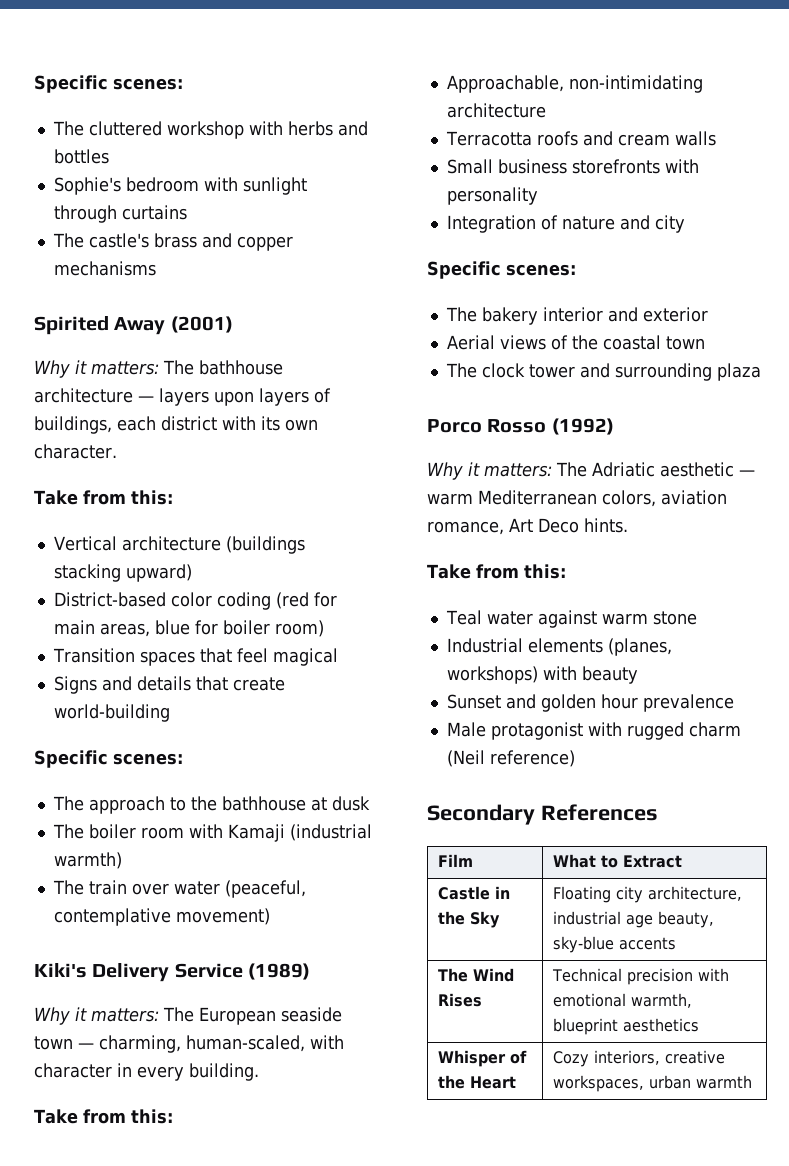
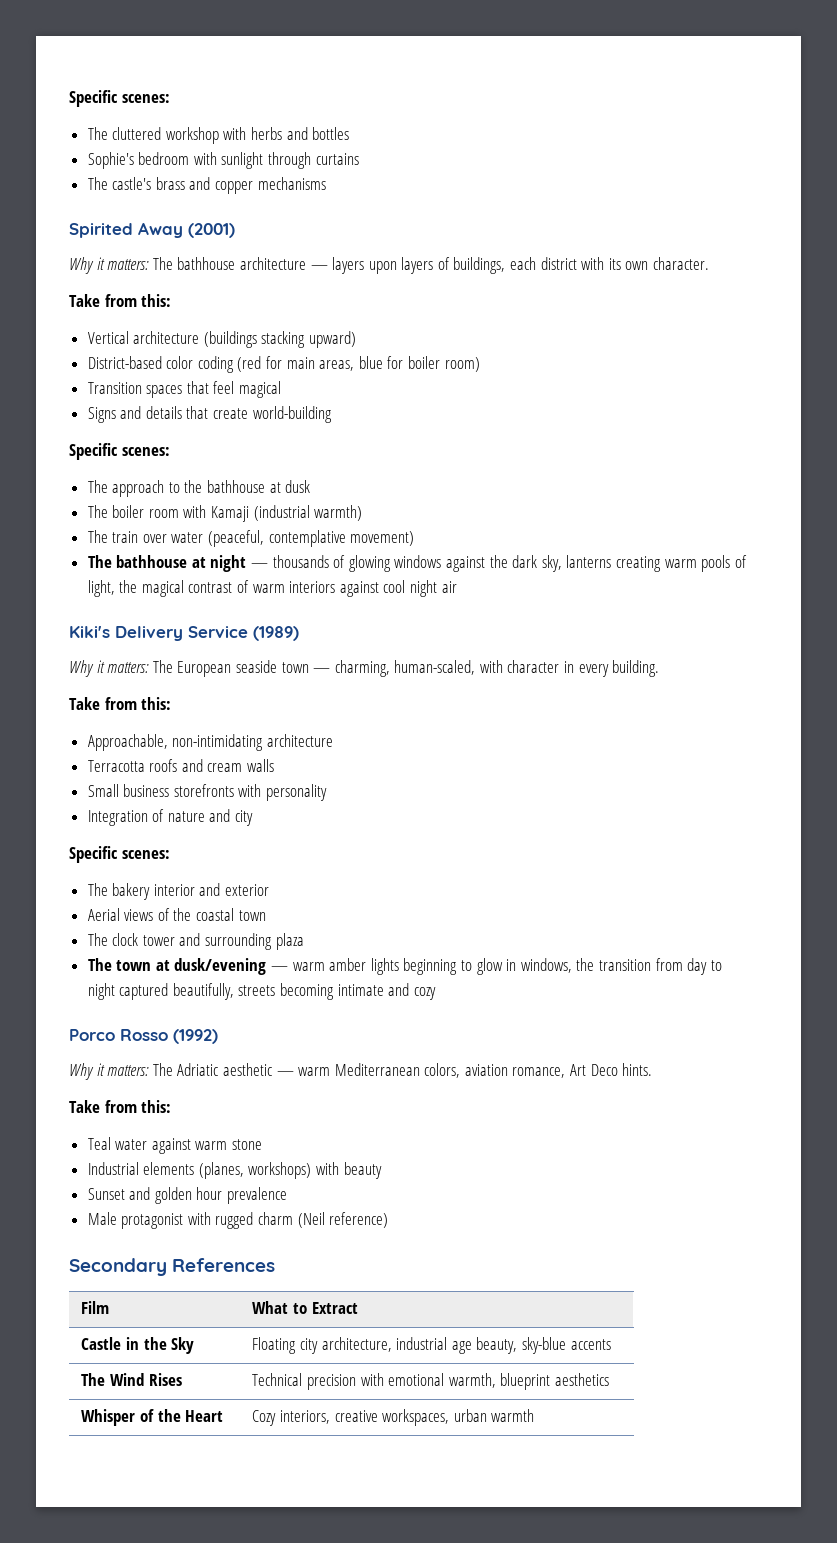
(270, 916) none -> [87,555,747,572] [87,580,457,597] // The bathhouse at night — thousands of glowing windows against the dark sky, lanterns creating warm pools of light, the magical contrast of warm interiors against cool night air
(761, 372) none -> [87,958,722,975] [87,983,436,1000] // The town at dusk/evening — warm amber lights beginning to glow in windows, the transition from day to night captured beautifully, streets becoming intimate and cozy

